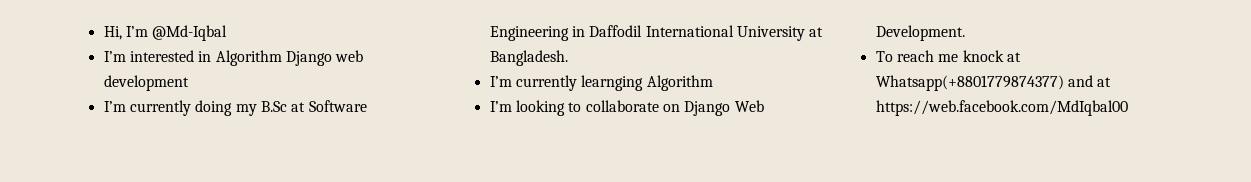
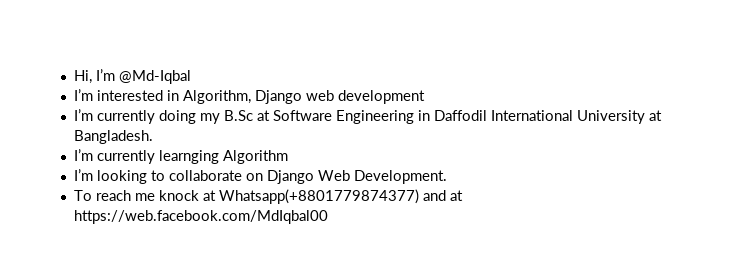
[215,50,282,66] Algorithm -> [182,90,251,104] Algorithm,

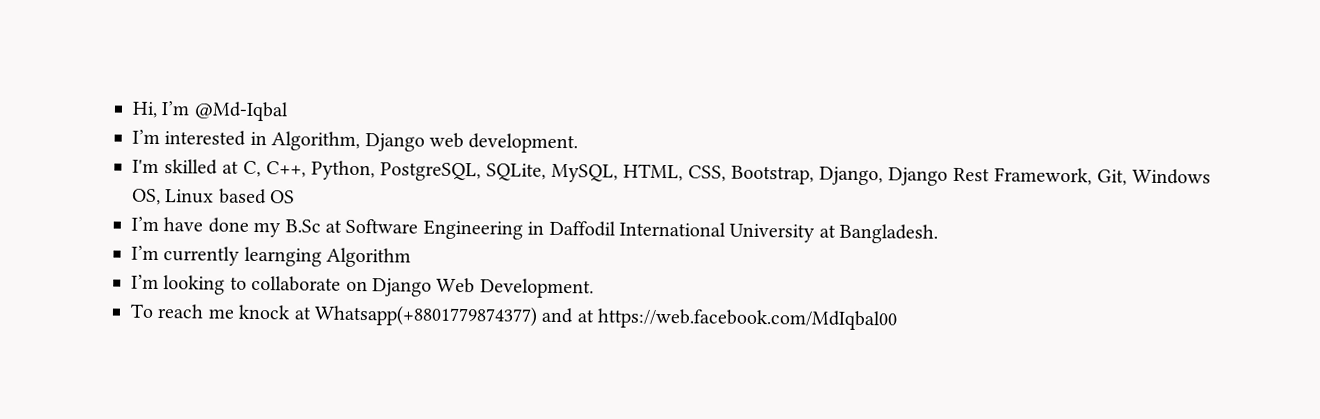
[337,90,425,104] [73,109,196,124] development // I’m currently doing -> [468,133,579,154] [132,159,1211,186] [132,188,296,206] [131,216,249,233] development. // I'm skilled at C, C++, Python, PostgreSQL, SQLite, MySQL, HTML, CSS, Bootstrap, Django, Django Rest Framework, Git, Windows OS, Linux based OS // I’m have done

